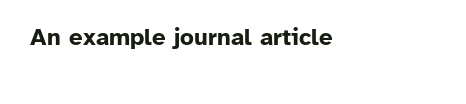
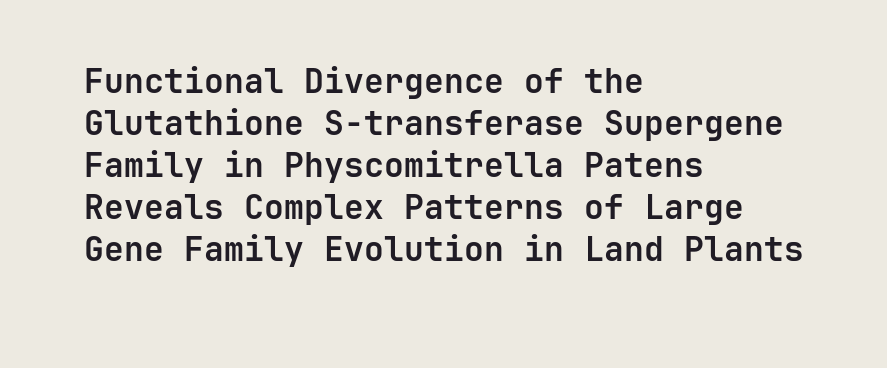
[30,27,333,49] An example journal article -> [84,66,644,99] [84,108,784,141] [84,150,704,183] [84,194,744,225] [84,234,804,267] Functional Divergence of the Glutathione S-transferase Supergene Family in Physcomitrella Patens Reveals Complex Patterns of Large Gene Family Evolution in Land Plants

